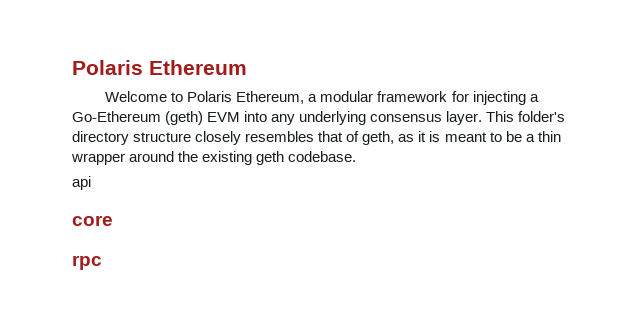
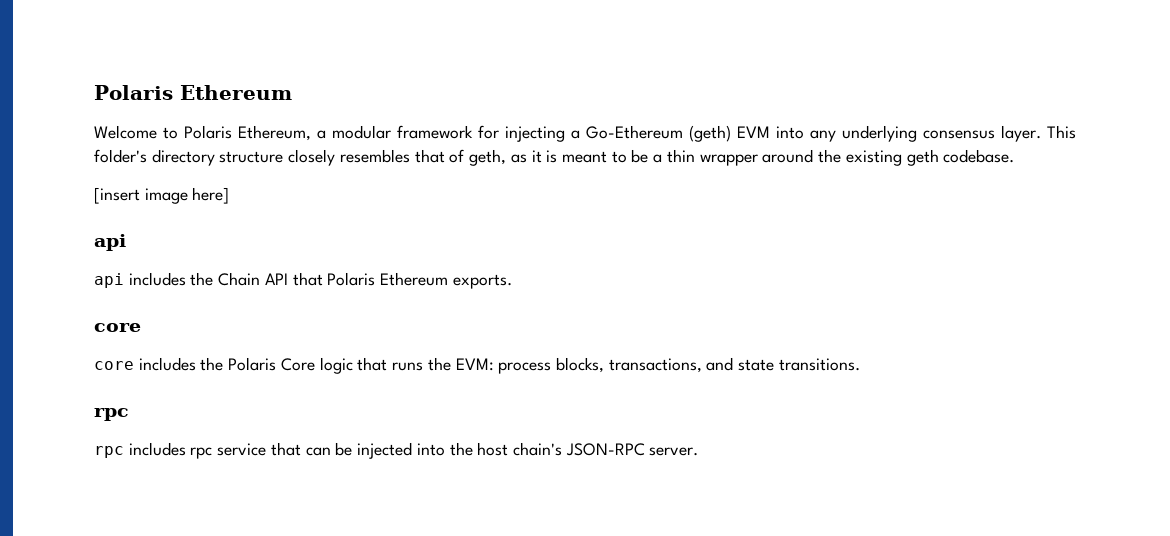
[72,176,91,190] [72,215,113,226] [72,255,102,270] api // core // rpc -> [94,187,230,204] [94,234,126,251] [94,272,512,289] [94,323,141,332] [94,357,860,374] [94,408,129,421] [94,442,699,459] [insert image here] // api // api includes the Chain API that Polaris Ethereum exports. // core // core includes the Polaris Core logic that runs the EVM: process blocks, transactions, and state transitions. // rpc // rpc includes rpc service that can be injected into the host chain's JSON-RPC server.

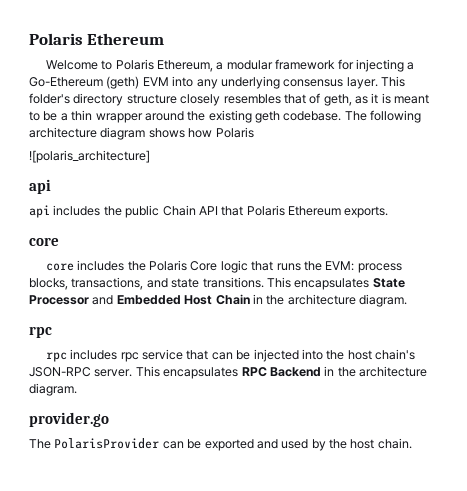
[94,187,230,204] // [insert image here] -> [344,110,422,123] [29,127,254,140] [29,150,150,163] The following architecture diagram shows how Polaris // ![polaris_architecture]
(214, 279) none -> [125,205,160,218] public
(860, 364) none -> [266,277,405,290] [29,294,407,307] This encapsulates State Processor and Embedded Host Chain in the architecture diagram.
(699, 451) none -> [135,366,427,379] [29,383,77,396] [29,412,109,427] [29,438,412,451] This encapsulates RPC Backend in the architecture diagram. // provider.go // The PolarisProvider can be exported and used by the host chain.

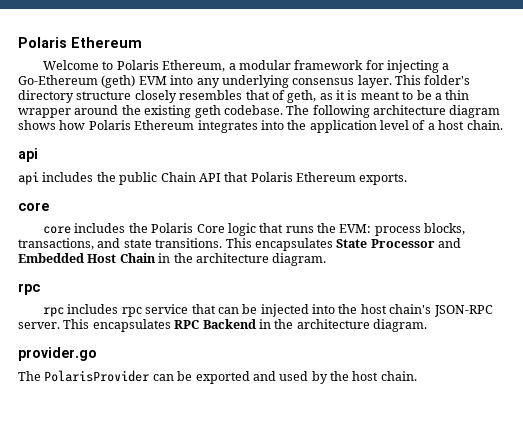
[29,150,150,163] // ![polaris_architecture] -> [134,120,503,133] Ethereum integrates into the application level of a host chain.

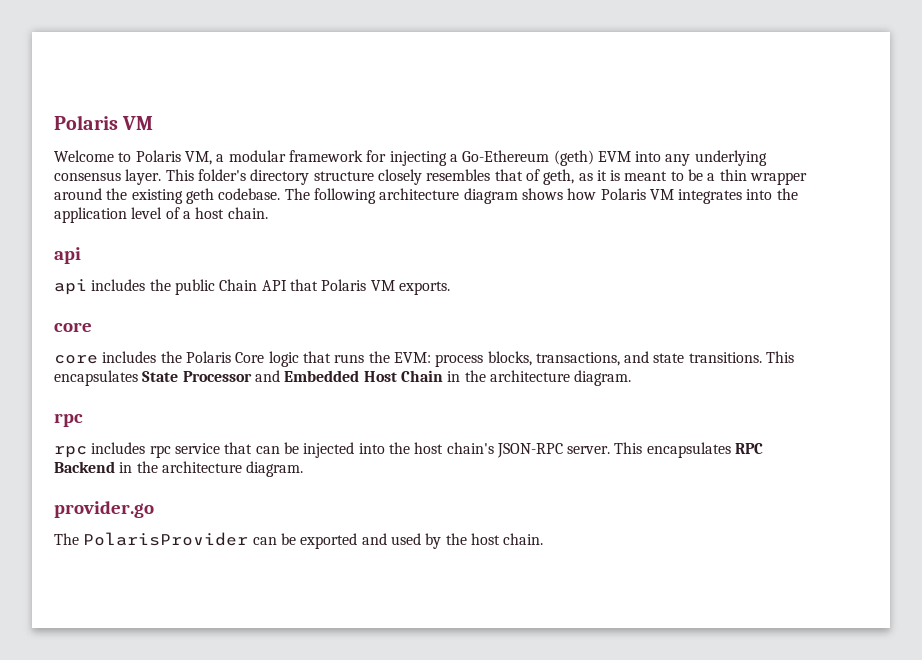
[18,37,142,48] Polaris Ethereum -> [54,115,154,130] Polaris VM
[162,60,226,72] Ethereum, -> [184,151,212,165] VM,
[134,120,195,130] Ethereum -> [649,189,674,200] VM
[296,172,356,182] Ethereum -> [370,280,395,291] VM

